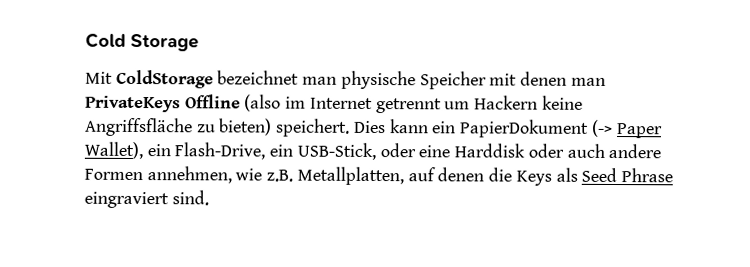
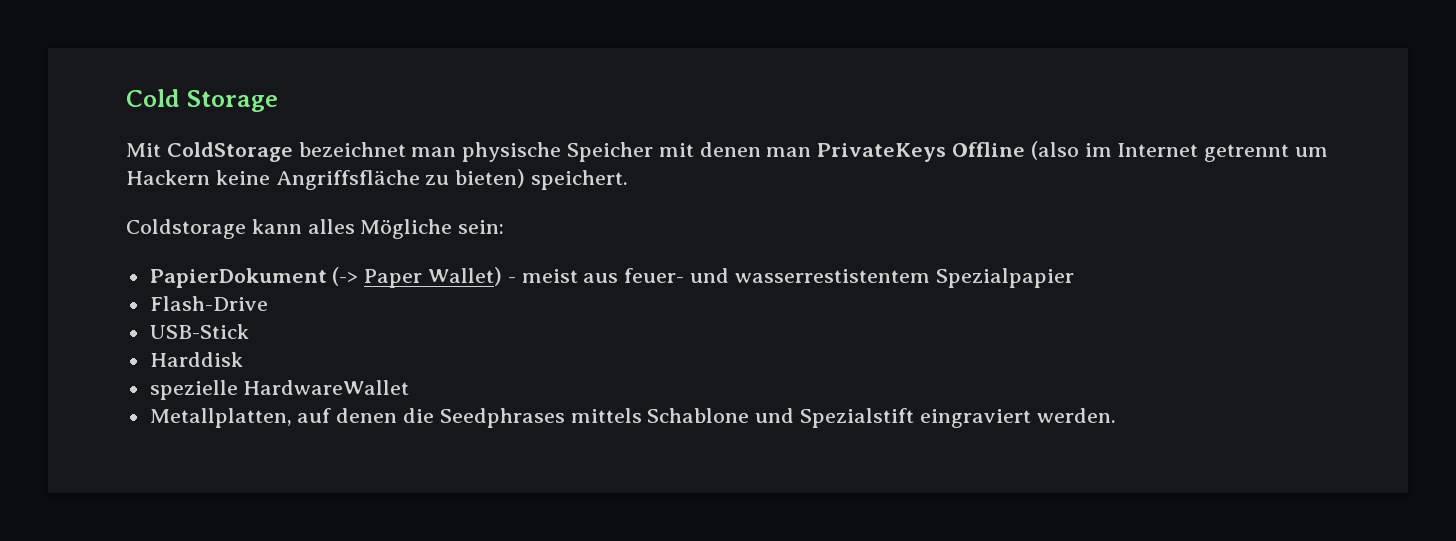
[353,119,663,139] [84,141,662,161] [84,166,673,186] [84,190,209,209] Dies kann ein PapierDokument (-> Paper Wallet), ein Flash-Drive, ein USB-Stick, oder eine Harddisk oder auch andere Formen annehmen, wie z.B. Metallplatten, auf denen die Keys als Seed Phrase eingraviert sind. -> [126,219,505,239] [149,267,1074,288] [149,296,268,311] [149,324,249,339] [149,352,243,367] [149,380,410,400] [149,408,1116,428] // Coldstorage kann alles Mögliche sein: // PapierDokument (-> Paper Wallet) - meist aus feuer- und wasserrestistentem Spezialpapier // Flash-Drive // USB-Stick // Harddisk // spezielle HardwareWallet // Metallplatten, auf denen die Seedphrases mittels Schablone und Spezialstift eingraviert werden.

